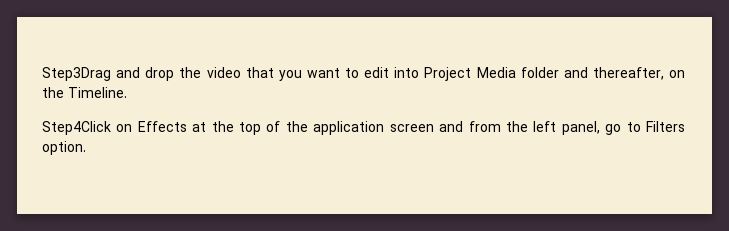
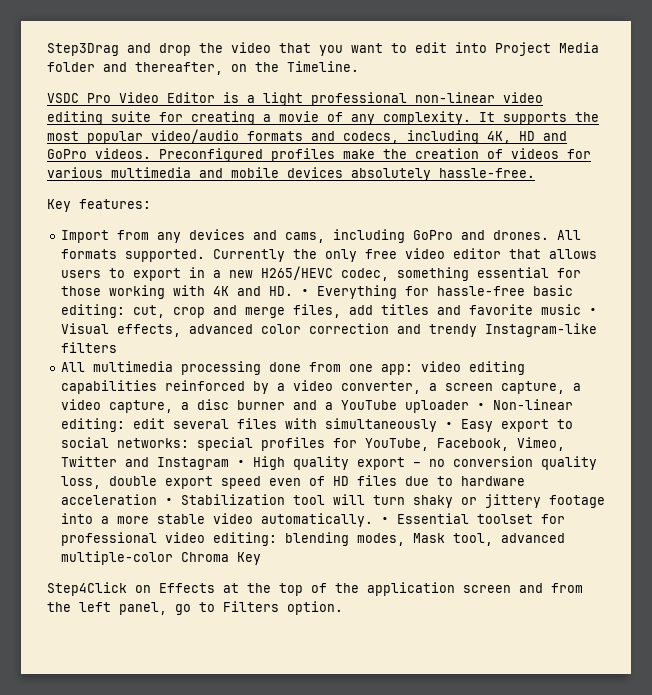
(127, 92) none -> [47,92,543,106] [47,111,599,125] [47,129,567,144] [47,148,591,162] [47,167,535,181] [47,199,151,212] [60,229,581,243] [60,248,597,262] [60,266,581,281] [60,285,573,299] [60,304,597,318] [60,323,597,337] [60,342,117,353] [60,361,525,375] [60,380,581,394] [60,399,573,413] [60,418,573,432] [60,437,565,451] [60,456,597,470] [60,475,525,489] [60,494,605,508] [60,513,565,527] [60,532,565,546] [60,551,261,565] // VSDC Pro Video Editor is a light professional non-linear video editing suite for creating a movie of any complexity. It supports the most popular video/audio formats and codecs, including 4K, HD and GoPro videos. Preconfigured profiles make the creation of videos for various multimedia and mobile devices absolutely hassle-free. // Key features: // Import from any devices and cams, including GoPro and drones. All formats supported. Сurrently the only free video editor that allows users to export in a new H265/HEVC codec, something essential for those working with 4K and HD. • Everything for hassle-free basic editing: cut, crop and merge files, add titles and favorite music • Visual effects, advanced color correction and trendy Instagram-like filters // All multimedia processing done from one app: video editing capabilities reinforced by a video converter, a screen capture, a video capture, a disc burner and a YouTube uploader • Non-linear editing: edit several files with simultaneously • Easy export to social networks: special profiles for YouTube, Facebook, Vimeo, Twitter and Instagram • High quality export – no conversion quality loss, double export speed even of HD files due to hardware acceleration • Stabilization tool will turn shaky or jittery footage into a more stable video automatically. • Essential toolset for professional video editing: blending modes, Mask tool, advanced multiple-color Chroma Key

